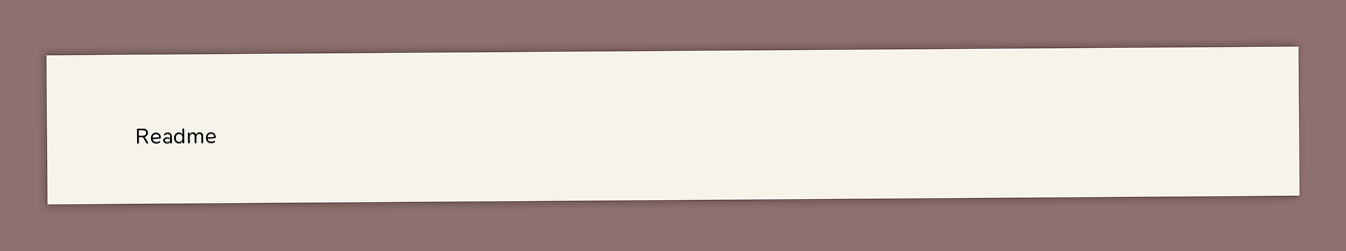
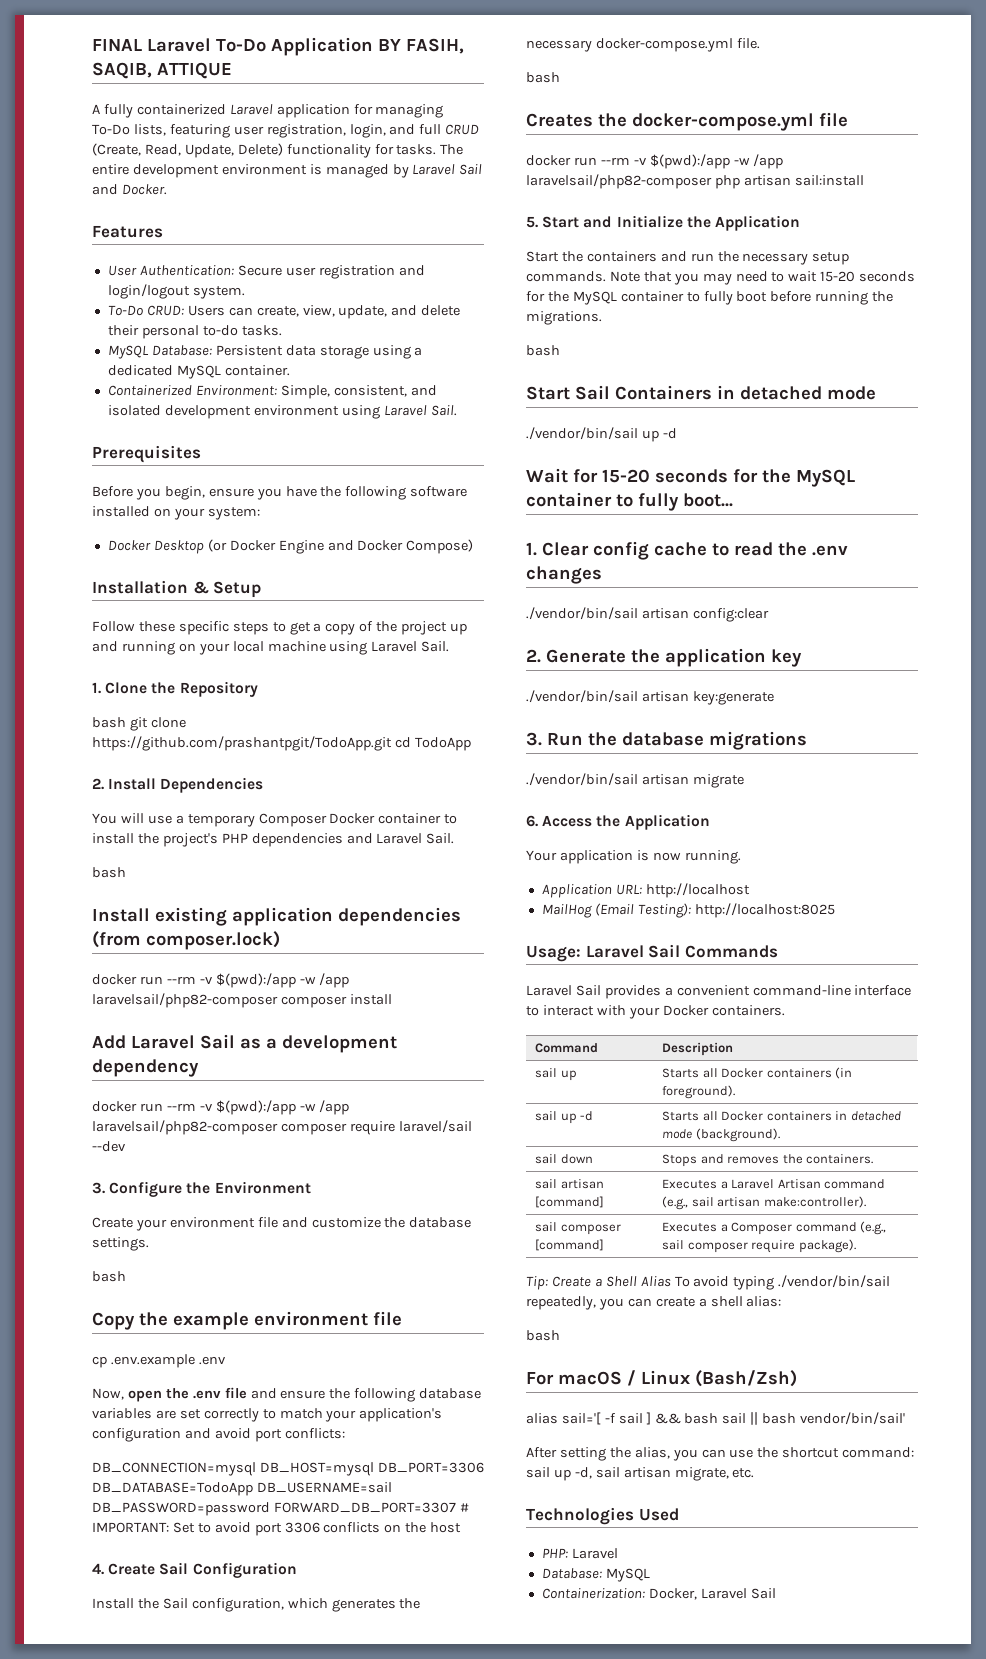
[135,128,218,144] Readme -> [92,37,464,56] [92,62,232,79] [92,104,444,118] [92,124,480,138] [92,143,464,158] [92,164,483,178] [92,184,167,195] [92,225,163,238] [107,265,425,279] [107,284,245,299] [107,305,461,319] [107,325,282,339] [107,345,423,359] [107,365,290,379] [107,385,437,399] [107,405,457,419] [92,445,201,463] [92,486,468,500] [92,506,260,520] [107,539,474,554] [92,580,262,598] [92,621,468,635] [92,641,450,655] [92,681,258,697] [92,717,186,731] [92,736,471,751] [92,777,264,793] [92,813,458,827] [92,833,455,847] [92,867,126,878] [92,907,461,926] [92,931,280,950] [92,973,350,988] [92,993,392,1008] [92,1034,397,1053] [92,1059,199,1077] [92,1100,350,1115] [92,1120,472,1135] [92,1141,126,1152] [92,1181,311,1197] [92,1217,472,1231] [92,1237,149,1251] [92,1271,126,1282] [92,1311,402,1330] [92,1354,226,1368] [92,1387,482,1402] [92,1408,443,1422] [92,1428,345,1442] [92,1462,484,1476] [92,1482,392,1496] [92,1502,469,1516] [92,1522,462,1536] [92,1562,297,1578] [92,1598,421,1612] [526,38,760,52] [526,72,560,83] [526,112,848,131] [526,154,784,169] [526,174,864,189] [526,215,800,231] [526,251,850,265] [526,271,916,285] [526,291,894,305] [526,311,602,325] [526,345,560,356] [526,385,876,400] [526,427,677,442] [526,468,855,487] [526,492,733,511] [526,541,848,560] [526,566,602,584] [526,607,769,622] [526,648,802,667] [526,690,774,705] [526,731,807,750] [526,773,744,788] [526,814,710,830] [526,850,741,864] [541,883,750,898] [541,903,835,918] [526,944,778,962] [526,985,912,999] [526,1005,785,1019] [535,1043,599,1053] [662,1042,734,1056] [535,1068,577,1081] [662,1067,853,1079] [662,1085,736,1099] [535,1111,594,1124] [662,1111,901,1121] [662,1128,780,1142] [535,1154,593,1164] [662,1154,874,1167] [535,1179,604,1189] [535,1196,605,1208] [662,1179,886,1189] [662,1196,866,1210] [535,1222,621,1235] [535,1239,605,1251] [662,1221,887,1235] [662,1239,856,1253] [526,1275,891,1290] [526,1296,782,1310] [526,1330,560,1341] [526,1370,797,1387] [526,1412,906,1425] [526,1447,915,1461] [526,1467,755,1481] [526,1507,679,1525] [541,1548,618,1559] [541,1568,650,1582] [541,1588,776,1600] FINAL Laravel To-Do Application BY FASIH, SAQIB, ATTIQUE // A fully containerized Laravel application for managing To-Do lists, featuring user registration, login, and full CRUD (Create, Read, Update, Delete) functionality for tasks. The entire development environment is managed by Laravel Sail and Docker. // Features // User Authentication: Secure user registration and login/logout system. // To-Do CRUD: Users can create, view, update, and delete their personal to-do tasks. // MySQL Database: Persistent data storage using a dedicated MySQL container. // Containerized Environment: Simple, consistent, and isolated development environment using Laravel Sail. // Prerequisites // Before you begin, ensure you have the following software installed on your system: // Docker Desktop (or Docker Engine and Docker Compose) // Installation & Setup // Follow these specific steps to get a copy of the project up and running on your local machine using Laravel Sail. // 1. Clone the Repository // bash git clone https://github.com/prashantpgit/TodoApp.git cd TodoApp // 2. Install Dependencies // You will use a temporary Composer Docker container to install the project's PHP dependencies and Laravel Sail. // bash // Install existing application dependencies (from composer.lock) // docker run --rm -v $(pwd):/app -w /app laravelsail/php82-composer composer install // Add Laravel Sail as a development dependency // docker run --rm -v $(pwd):/app -w /app laravelsail/php82-composer composer require laravel/sail --dev // 3. Configure the Environment // Create your environment file and customize the database settings. // bash // Copy the example environment file // cp .env.example .env // Now, open the .env file and ensure the following database variables are set correctly to match your application's configuration and avoid port conflicts: // DB_CONNECTION=mysql DB_HOST=mysql DB_PORT=3306 DB_DATABASE=TodoApp DB_USERNAME=sail DB_PASSWORD=password FORWARD_DB_PORT=3307 # IMPORTANT: Set to avoid port 3306 conflicts on the host // 4. Create Sail Configuration // Install the Sail configuration, which generates the necessary docker-compose.yml file. // bash // Creates the docker-compose.yml file // docker run --rm -v $(pwd):/app -w /app laravelsail/php82-composer php artisan sail:install // 5. Start and Initialize the Application // Start the containers and run the necessary setup commands. Note that you may need to wait 15-20 seconds for the MySQL container to fully boot before running the migrations. // bash // Start Sail Containers in detached mode // ./vendor/bin/sail up -d // Wait for 15-20 seconds for the MySQL container to fully boot... // 1. Clear config cache to read the .env changes // ./vendor/bin/sail artisan config:clear // 2. Generate the application key // ./vendor/bin/sail artisan key:generate // 3. Run the database migrations // ./vendor/bin/sail artisan migrate // 6. Access the Application // Your application is now running. // Application URL: http://localhost // MailHog (Email Testing): http://localhost:8025 // Usage: Laravel Sail Commands // Laravel Sail provides a convenient command-line interface to interact with your Docker containers. // Command | Description // sail up | Starts all Docker containers (in foreground). // sail up -d | Starts all Docker containers in detached mode (background). // sail down | Stops and removes the containers. // sail artisan [command] | Executes a Laravel Artisan command (e.g., sail artisan make:controller). // sail composer [command] | Executes a Composer command (e.g., sail composer require package). // Tip: Create a Shell Alias To avoid typing ./vendor/bin/sail repeatedly, you can create a shell alias: // bash // For macOS / Linux (Bash/Zsh) // alias sail='[ -f sail ] && bash sail || bash vendor/bin/sail' // After setting the alias, you can use the shortcut command: sail up -d, sail artisan migrate, etc. // Technologies Used // PHP: Laravel // Database: MySQL // Containerization: Docker, Laravel Sail

